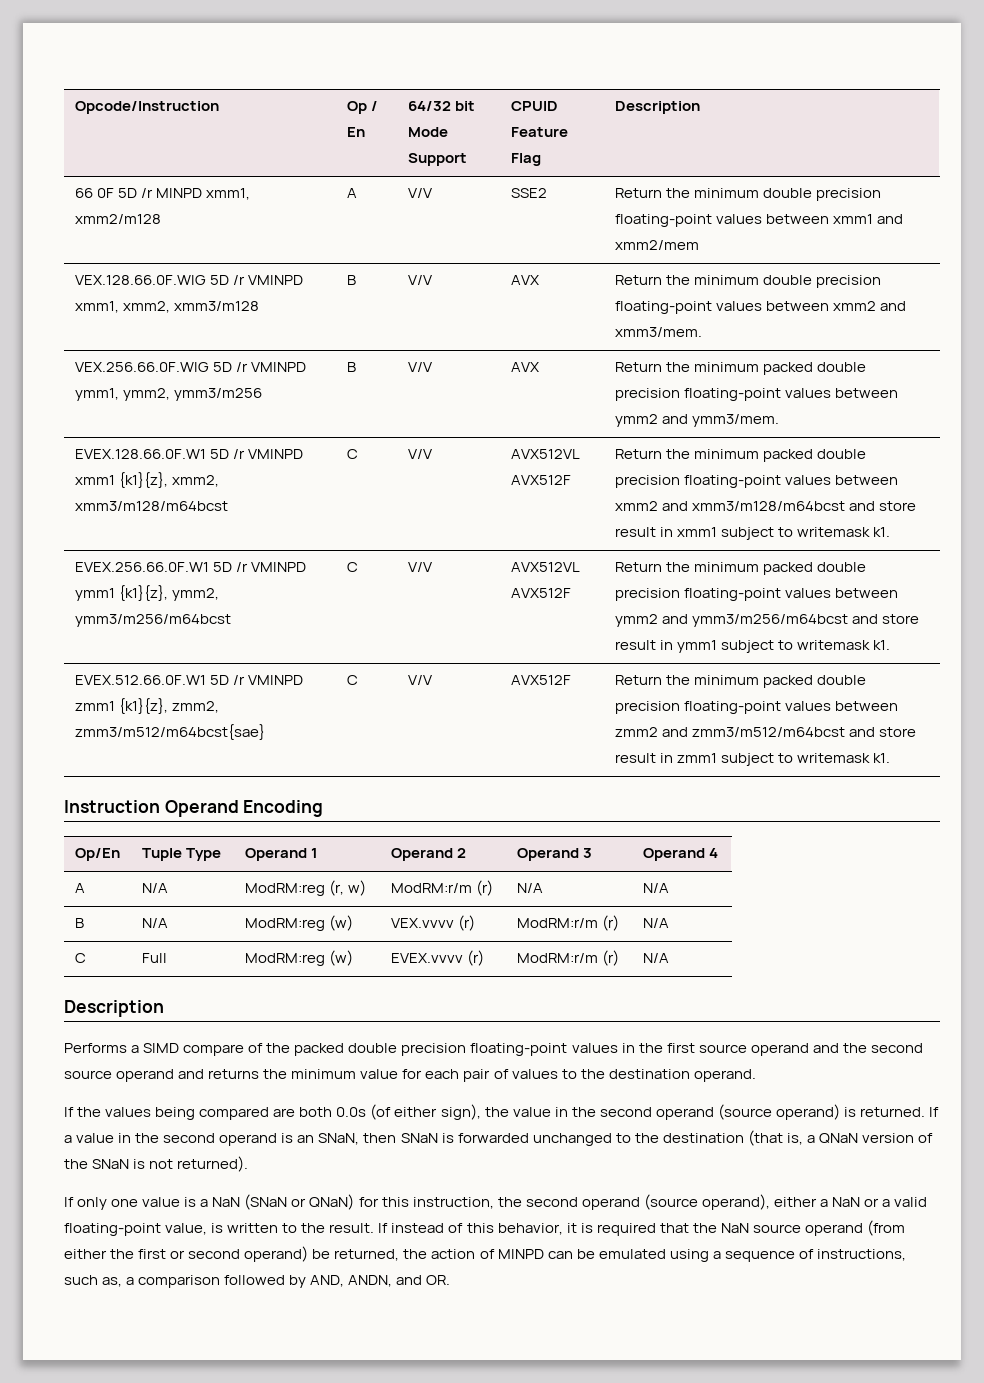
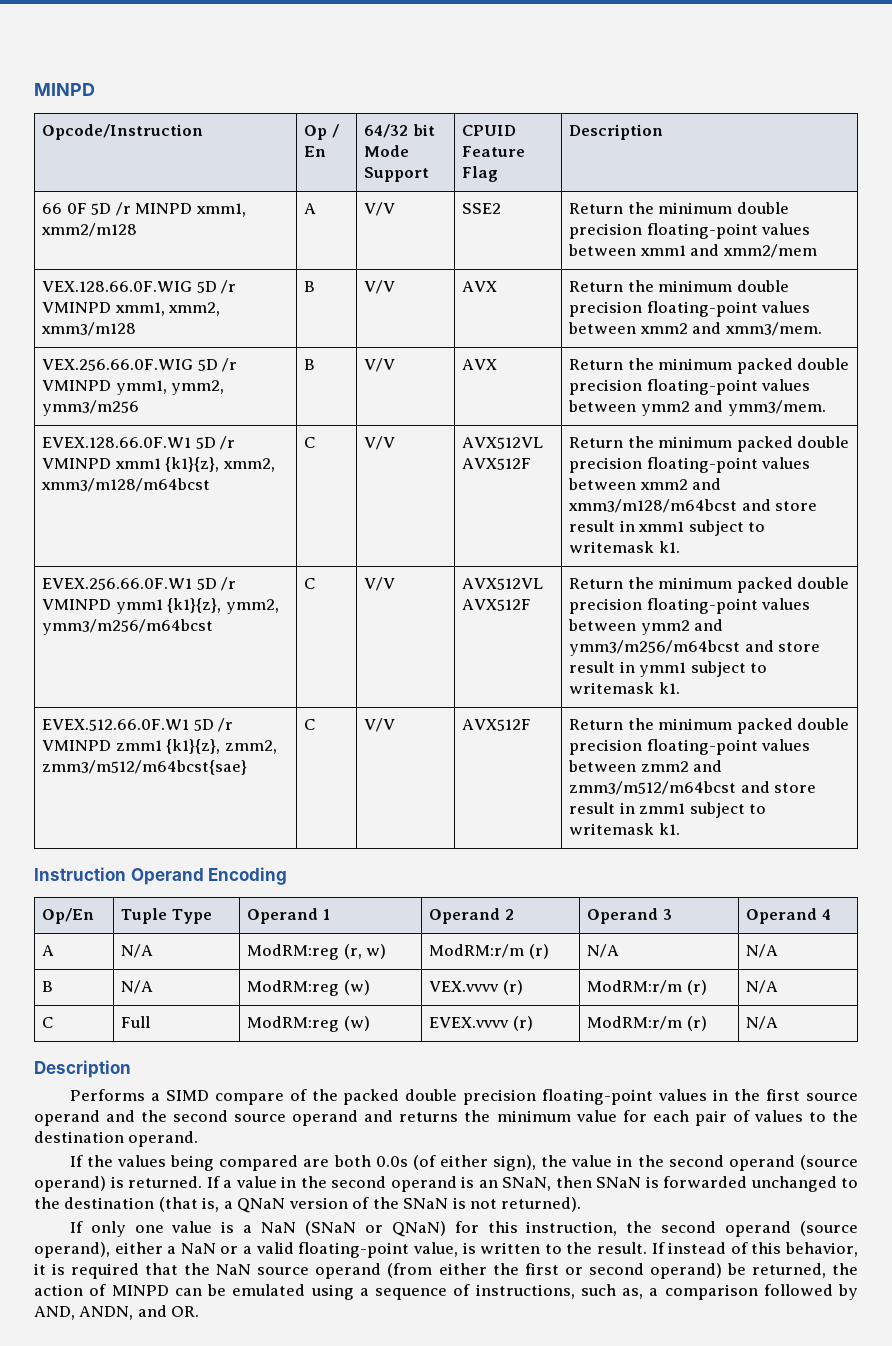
(74, 107) none -> [34,83,95,96] MINPD //

